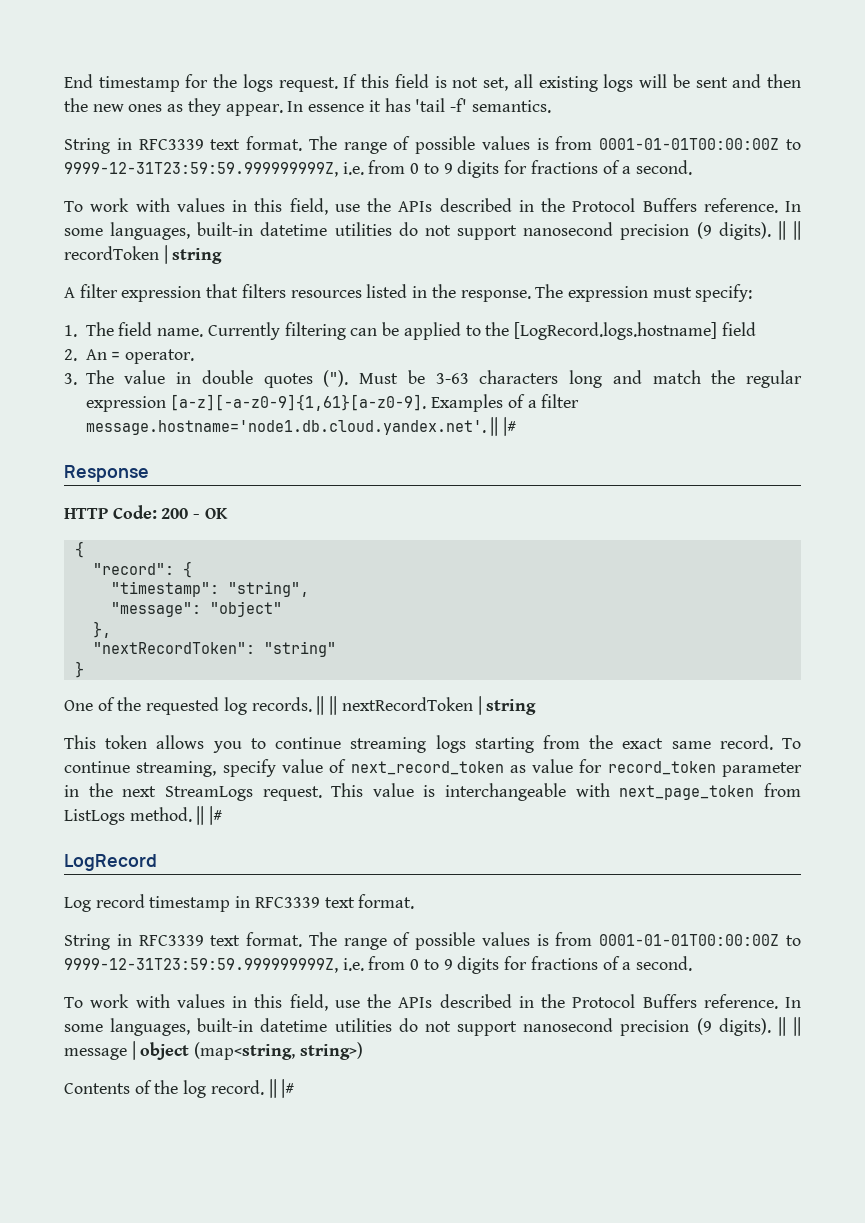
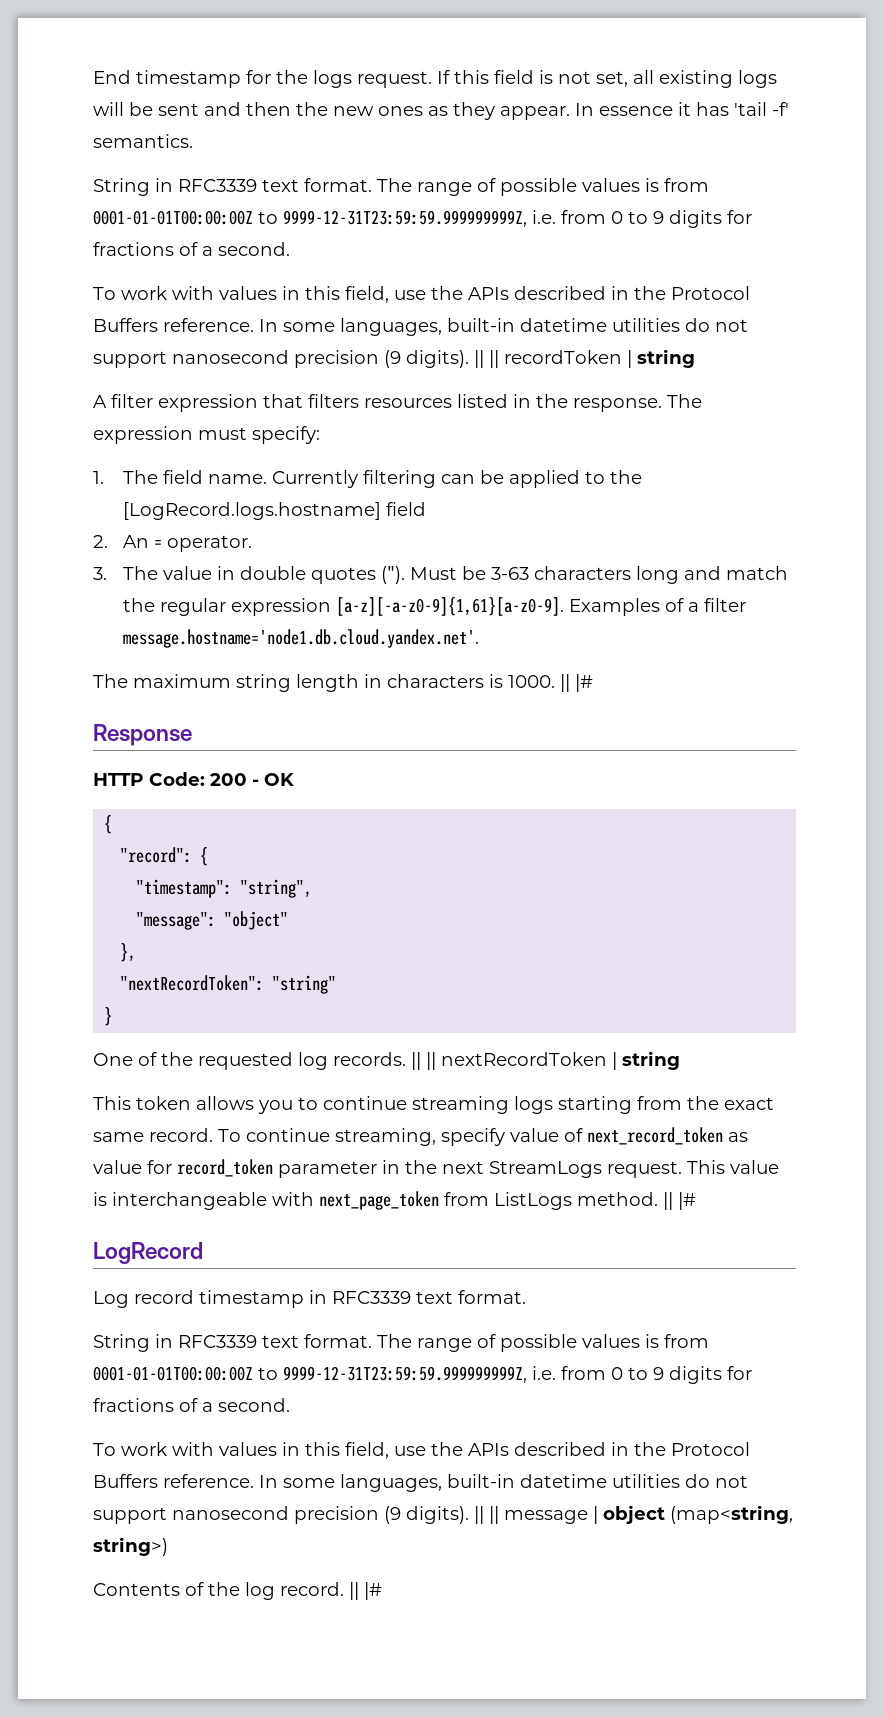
(486, 427) none -> [93,674,555,692] // The maximum string length in characters is 1000.

